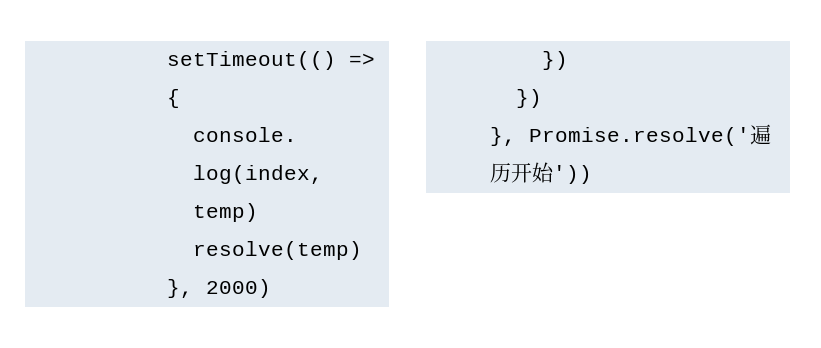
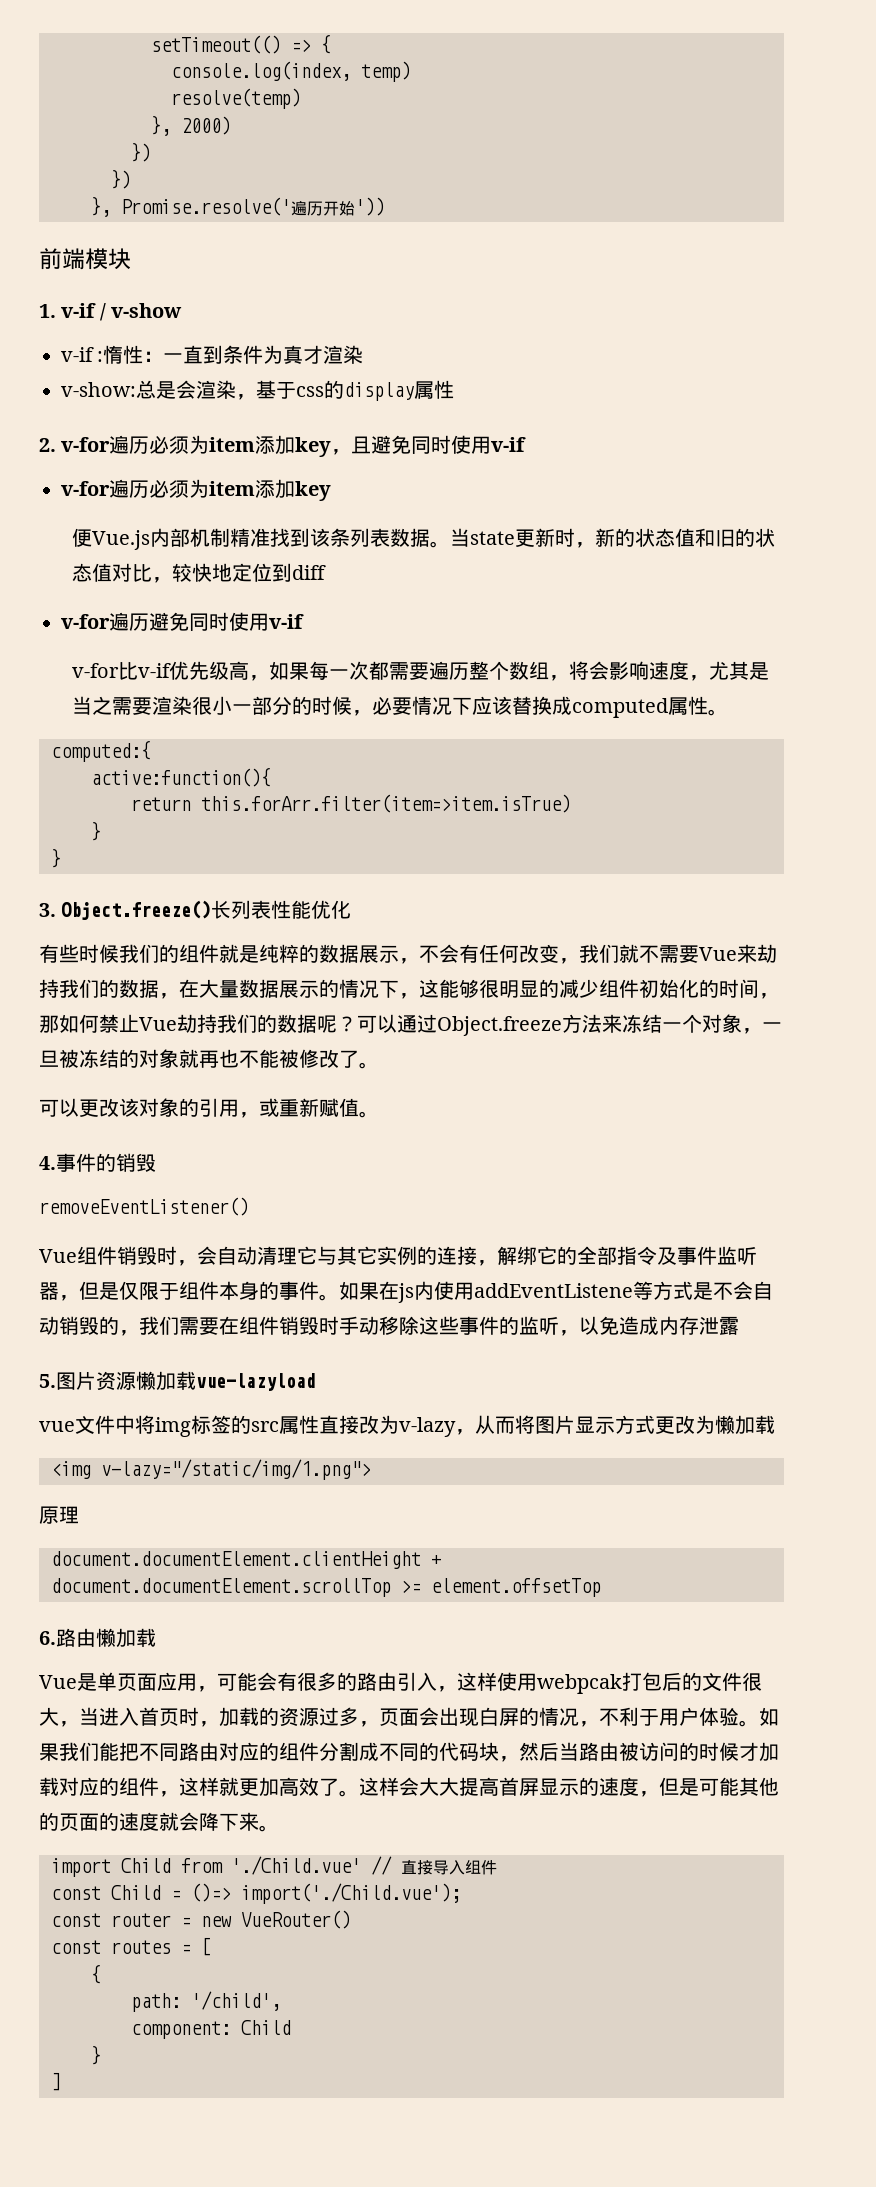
(592, 174) none -> [39,248,131,270] [39,303,183,321] [61,345,364,364] [61,380,454,401] [39,435,527,457] [61,479,331,501] [72,528,776,550] [72,563,327,583] [61,612,304,631] [72,661,770,681] [72,696,729,718] [51,740,151,762] [91,767,271,787] [131,794,571,813] [91,821,101,841] [51,848,61,868] [39,900,352,920] [39,944,777,964] [39,979,779,999] [39,1014,782,1036] [39,1049,379,1069] [39,1098,379,1118] [39,1153,156,1172] [39,1197,249,1216] [39,1246,757,1266] [39,1281,773,1303] [39,1316,739,1336] [39,1371,316,1391] [39,1415,775,1437] [51,1459,371,1480] [39,1506,79,1524] [51,1551,441,1569] [51,1578,601,1597] [39,1628,156,1648] [39,1672,762,1694] [39,1707,779,1727] [39,1742,779,1762] [39,1777,779,1797] [39,1812,279,1832] [51,1856,497,1877] [51,1883,461,1904] [51,1910,351,1929] [51,1937,211,1956] [91,1964,101,1984] [131,1991,281,2012] [131,2020,291,2039] [91,2045,101,2065] [51,2072,61,2091] // 前端模块 // 1. v-if / v-show // v-if :惰性：一直到条件为真才渲染 // v-show:总是会渲染，基于css的display属性 // 2. v-for遍历必须为item添加key，且避免同时使用v-if // v-for遍历必须为item添加key // 便Vue.js内部机制精准找到该条列表数据。当state更新时，新的状态值和旧的状态值对比，较快地定位到diff // v-for遍历避免同时使用v-if // v-for比v-if优先级高，如果每一次都需要遍历整个数组，将会影响速度，尤其是当之需要渲染很小一部分的时候，必要情况下应该替换成computed属性。 // computed:{ // active:function(){ // return this.forArr.filter(item=>item.isTrue) // } // } // 3. Object.freeze()长列表性能优化 // 有些时候我们的组件就是纯粹的数据展示，不会有任何改变，我们就不需要Vue来劫持我们的数据，在大量数据展示的情况下，这能够很明显的减少组件初始化的时间，那如何禁止Vue劫持我们的数据呢？可以通过Object.freeze方法来冻结一个对象，一旦被冻结的对象就再也不能被修改了。 // 可以更改该对象的引用，或重新赋值。 // 4.事件的销毁 // removeEventListener() // Vue组件销毁时，会自动清理它与其它实例的连接，解绑它的全部指令及事件监听器，但是仅限于组件本身的事件。如果在js内使用addEventListene等方式是不会自动销毁的，我们需要在组件销毁时手动移除这些事件的监听，以免造成内存泄露 // 5.图片资源懒加载vue-lazyload // vue文件中将img标签的src属性直接改为v-lazy，从而将图片显示方式更改为懒加载 // <img v-lazy="/static/img/1.png"> // 原理 // document.documentElement.clientHeight + document.documentElement.scrollTop >= element.offsetTop // 6.路由懒加载 // Vue是单页面应用，可能会有很多的路由引入，这样使用webpcak打包后的文件很大，当进入首页时，加载的资源过多，页面会出现白屏的情况，不利于用户体验。如果我们能把不同路由对应的组件分割成不同的代码块，然后当路由被访问的时候才加载对应的组件，这样就更加高效了。这样会大大提高首屏显示的速度，但是可能其他的页面的速度就会降下来。 // import Child from './Child.vue' // 直接导入组件 // const Child = ()=> import('./Child.vue'); // const router = new VueRouter() // const routes = [ // { // path: '/child', // component: Child // } // ]

